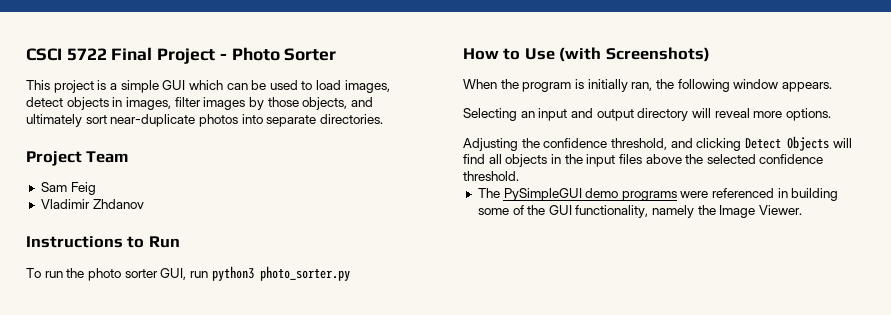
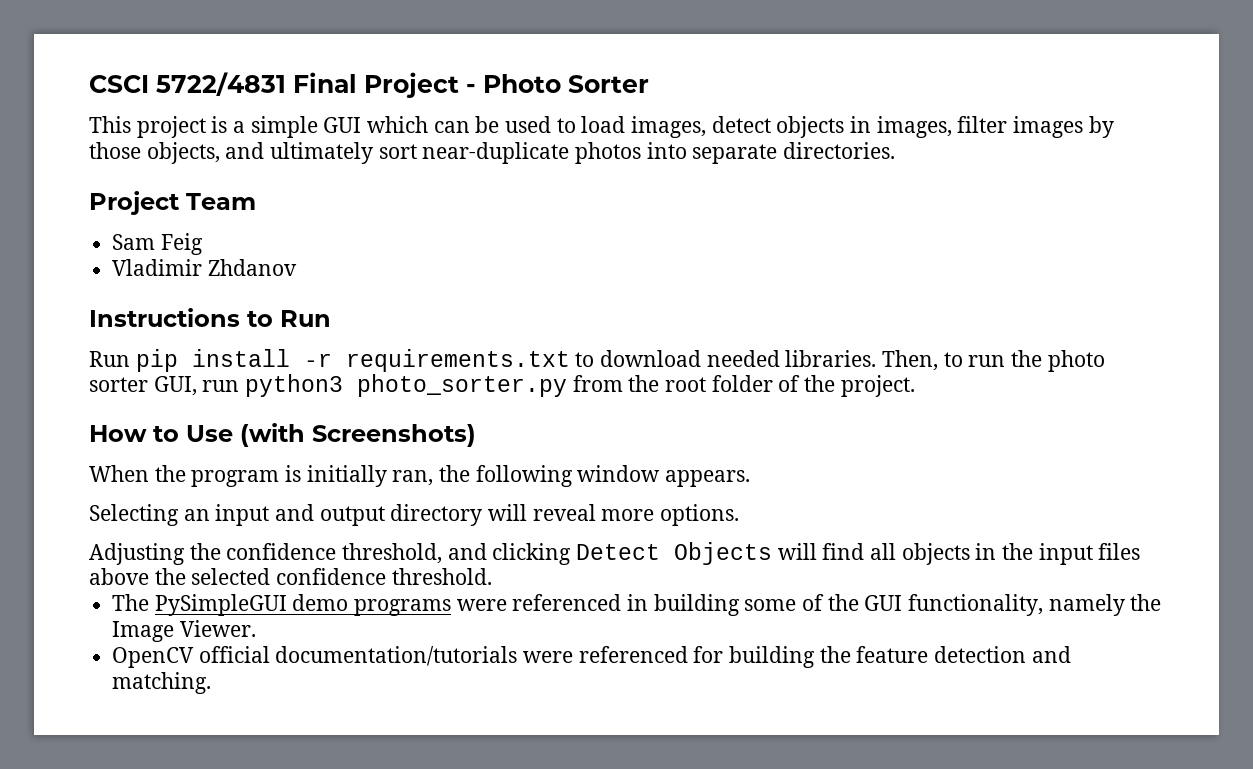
[66,48,107,61] 5722 -> [156,72,286,96] 5722/4831
[26,268,41,278] To -> [89,349,963,372] Run pip install -r requirements.txt to download needed libraries. Then, to
(350, 273) none -> [572,375,915,397] from the root folder of the project.
(803, 210) none -> [112,646,1071,668] [112,672,212,694] // OpenCV official documentation/tutorials were referenced for building the feature detection and matching.

